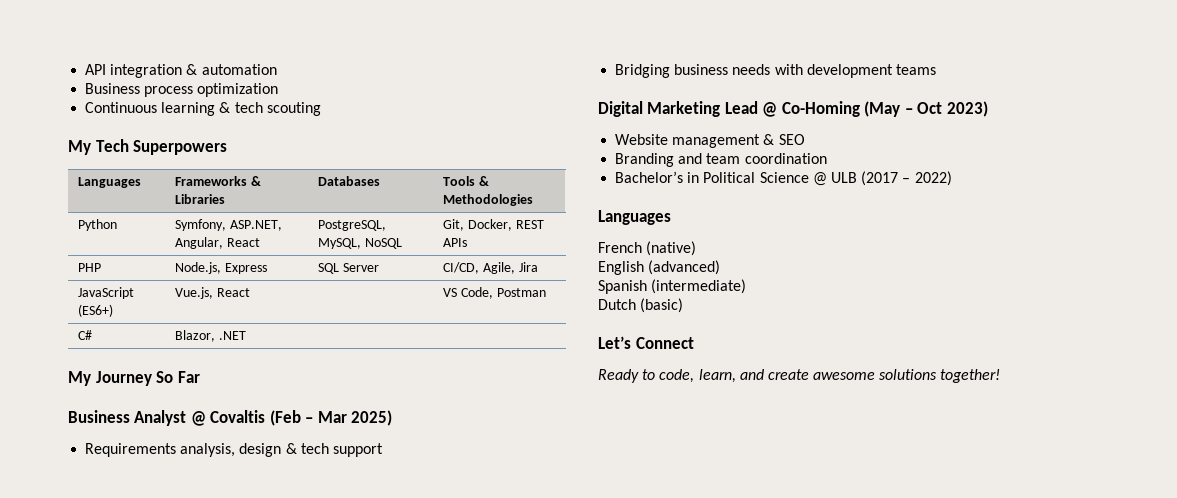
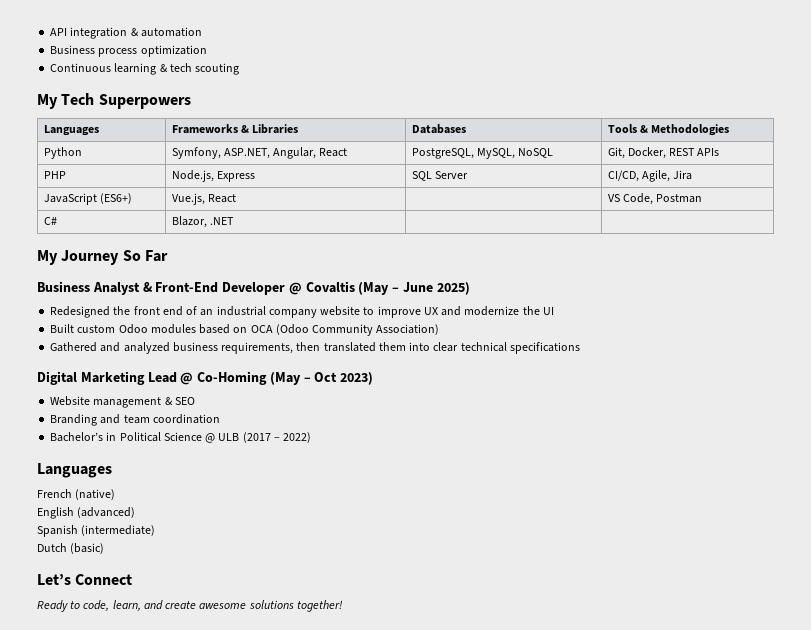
[190,410,393,426] [85,443,383,457] [615,64,936,78] @ Covaltis (Feb – Mar 2025) // Requirements analysis, design & tech support // Bridging business needs with development teams -> [142,281,470,295] [50,306,554,318] [50,324,440,336] [50,342,580,354] & Front-End Developer @ Covaltis (May – June 2025) // Redesigned the front end of an industrial company website to improve UX and modernize the UI // Built custom Odoo modules based on OCA (Odoo Community Association) // Gathered and analyzed business requirements, then translated them into clear technical specifications

